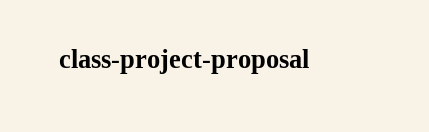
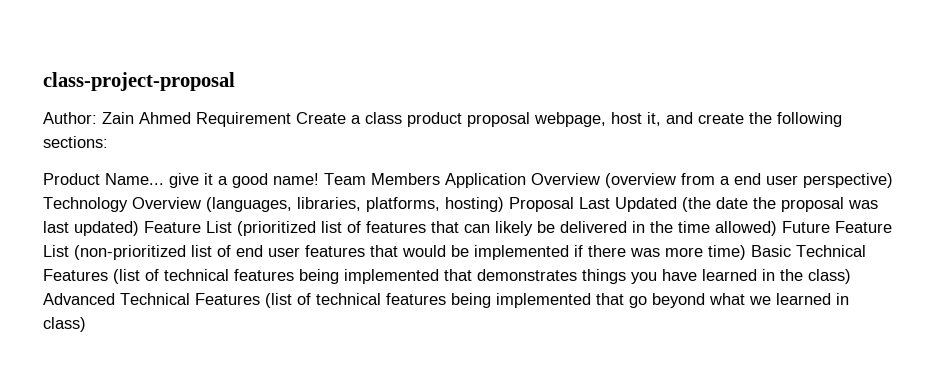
(309, 61) none -> [43,112,842,127] [43,136,108,148] [43,173,893,188] [43,197,878,212] [43,221,892,236] [43,245,866,260] [43,269,851,284] [43,293,849,308] [43,317,86,332] // Author: Zain Ahmed Requirement Create a class product proposal webpage, host it, and create the following sections: // Product Name... give it a good name! Team Members Application Overview (overview from a end user perspective) Technology Overview (languages, libraries, platforms, hosting) Proposal Last Updated (the date the proposal was last updated) Feature List (prioritized list of features that can likely be delivered in the time allowed) Future Feature List (non-prioritized list of end user features that would be implemented if there was more time) Basic Technical Features (list of technical features being implemented that demonstrates things you have learned in the class) Advanced Technical Features (list of technical features being implemented that go beyond what we learned in class)

